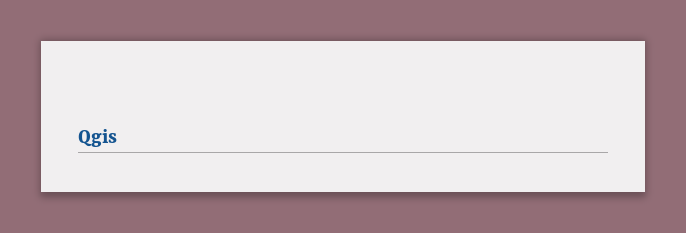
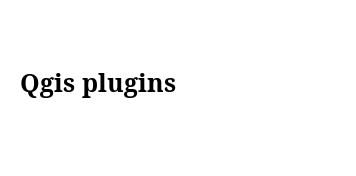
(117, 138) none -> [82,73,176,98] plugins

